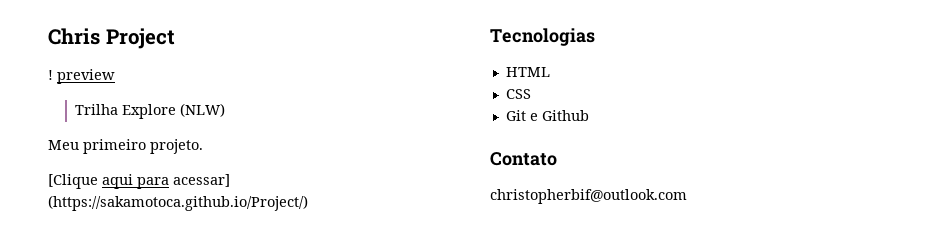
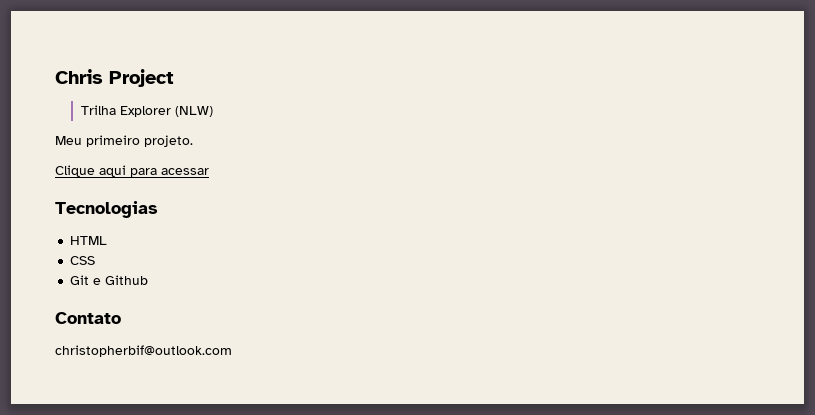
[48,69,115,84] // ! preview -> (174, 78) none
[122,104,177,119] Explore -> [120,106,172,117] Explorer
[48,174,98,189] [Clique -> [55,165,95,177] Clique
[173,174,230,187] [48,195,308,211] acessar] (https://sakamotoca.github.io/Project/) -> [161,168,209,175] acessar

